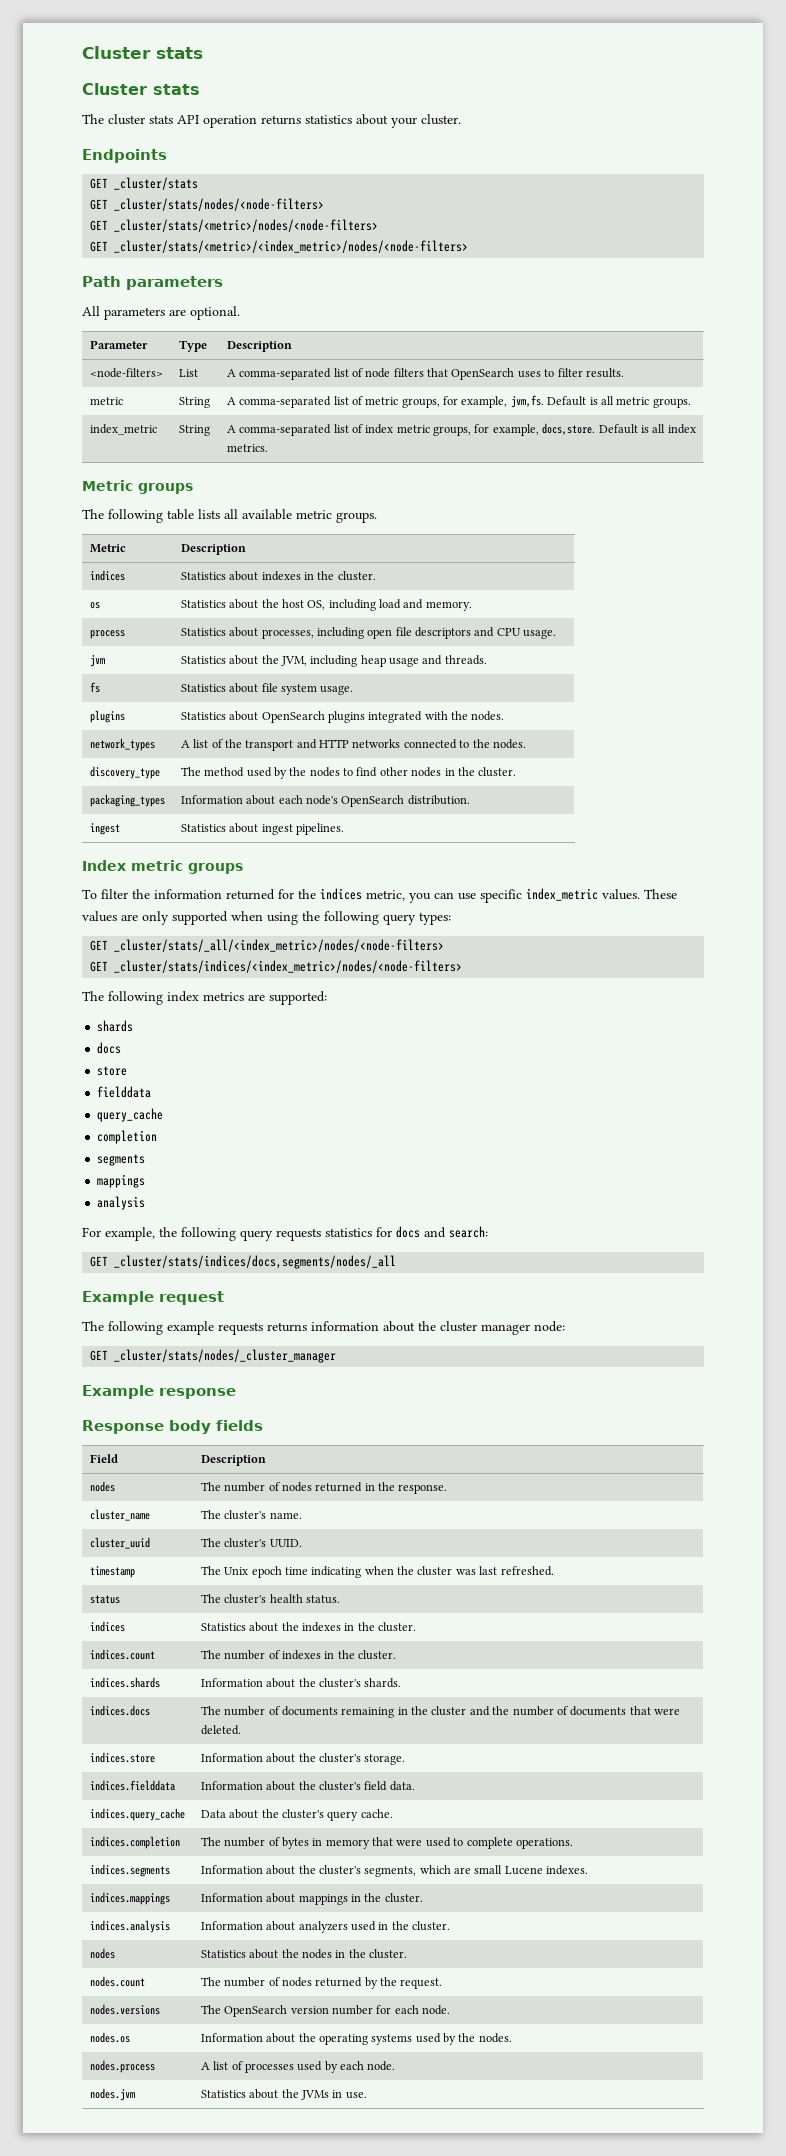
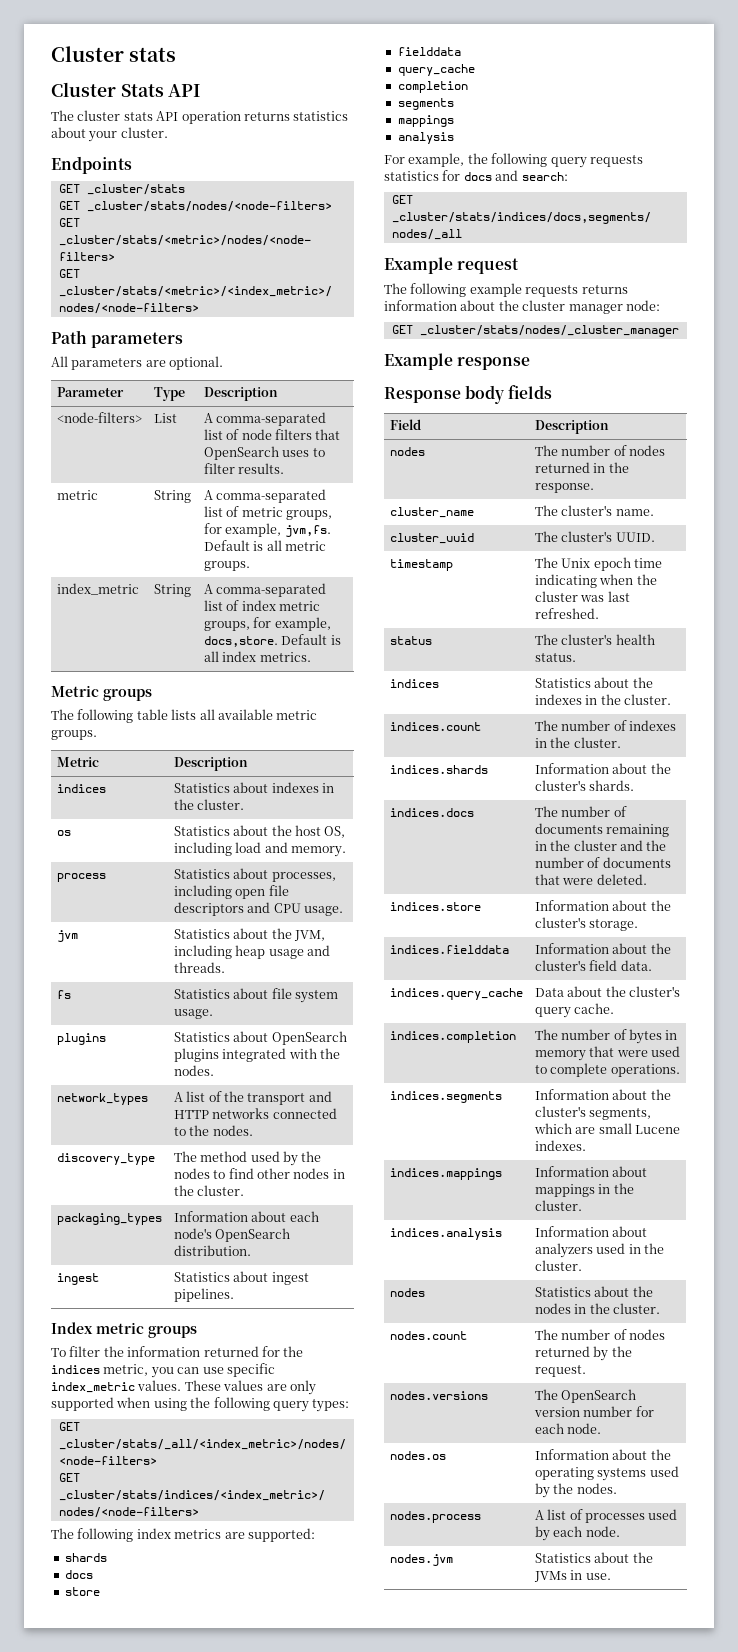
[153,84,200,95] stats -> [120,84,201,97] Stats API

